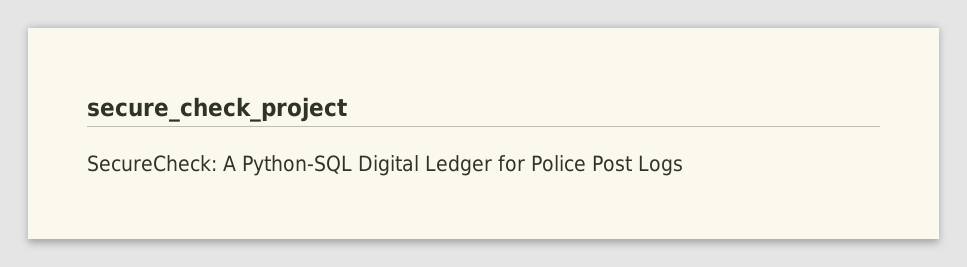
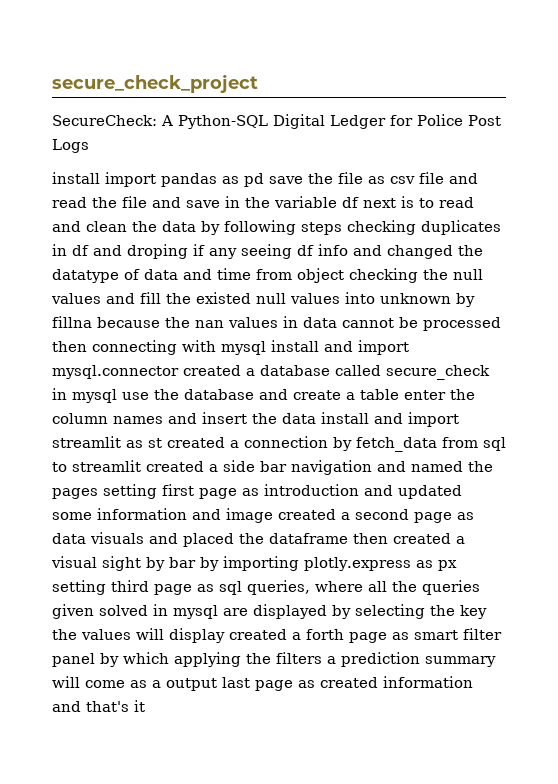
(683, 165) none -> [52,172,478,187] [52,196,474,208] [52,220,501,235] [52,244,483,259] [52,268,483,283] [51,292,475,307] [52,316,501,331] [52,340,409,355] [52,365,490,380] [52,388,475,403] [52,412,459,427] [52,436,506,452] [52,460,493,475] [52,484,462,499] [52,508,474,523] [52,532,465,547] [51,556,457,571] [52,580,480,595] [52,604,487,619] [52,628,502,643] [52,652,496,667] [52,676,473,691] [52,700,145,712] // install import pandas as pd save the file as csv file and read the file and save in the variable df next is to read and clean the data by following steps checking duplicates in df and droping if any seeing df info and changed the datatype of data and time from object checking the null values and fill the existed null values into unknown by fillna because the nan values in data cannot be processed then connecting with mysql install and import mysql.connector created a database called secure_check in mysql use the database and create a table enter the column names and insert the data install and import streamlit as st created a connection by fetch_data from sql to streamlit created a side bar navigation and named the pages setting first page as introduction and updated some information and image created a second page as data visuals and placed the dataframe then created a visual sight by bar by importing plotly.express as px setting third page as sql queries, where all the queries given solved in mysql are displayed by selecting the key the values will display created a forth page as smart filter panel by which applying the filters a prediction summary will come as a output last page as created information and that's it

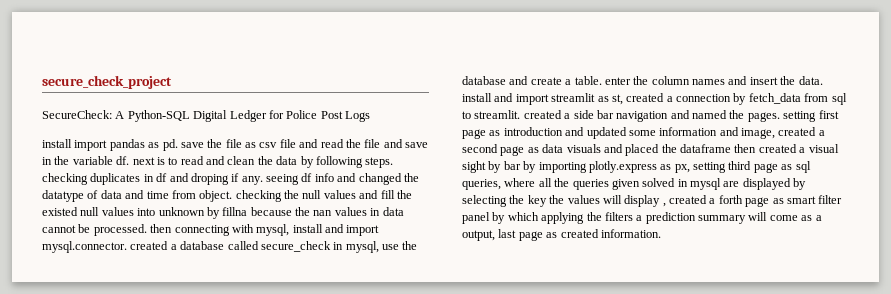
[244,173,264,187] pd -> [162,139,178,151] pd.
[342,197,359,208] df -> [116,156,130,165] df.
[301,222,342,235] steps -> [365,157,394,168] steps.
[209,248,237,259] any -> [241,176,263,185] any.
[297,268,344,283] object -> [199,190,233,202] object.
[423,317,501,331] processed -> [93,224,147,236] processed.
[221,340,409,355] [52,365,179,379] mysql install and import mysql.connector -> [256,224,380,236] [42,241,127,253] mysql, install and import mysql.connector.
[72,389,117,403] mysql -> [345,241,379,253] mysql,
[360,389,399,400] table -> [574,76,602,85] table.
[282,413,316,424] data -> [798,76,823,85] data.
[148,438,162,448] st -> [611,94,623,105] st,
[72,460,141,472] streamlit -> [474,110,521,119] streamlit.
[52,488,98,499] pages -> [747,112,780,122] pages.
[226,508,273,523] image -> [741,128,775,139] image,
[437,560,457,571] px -> [674,164,690,173] px,
(225, 635) none -> [662,203,666,207] ,
[166,678,217,691] output -> [462,230,495,241] output,
[383,676,473,688] [52,700,145,712] information and that's it -> [600,229,661,238] information.

